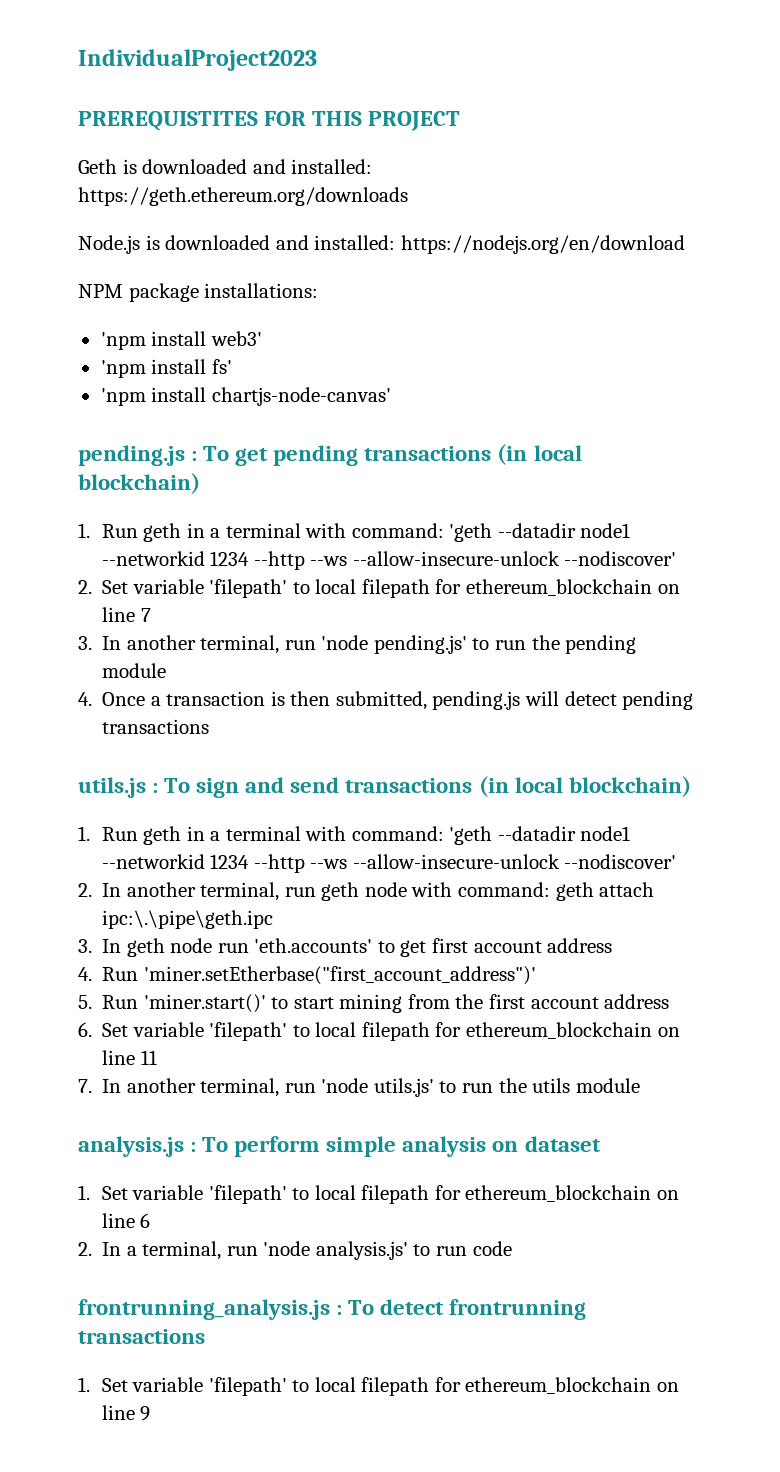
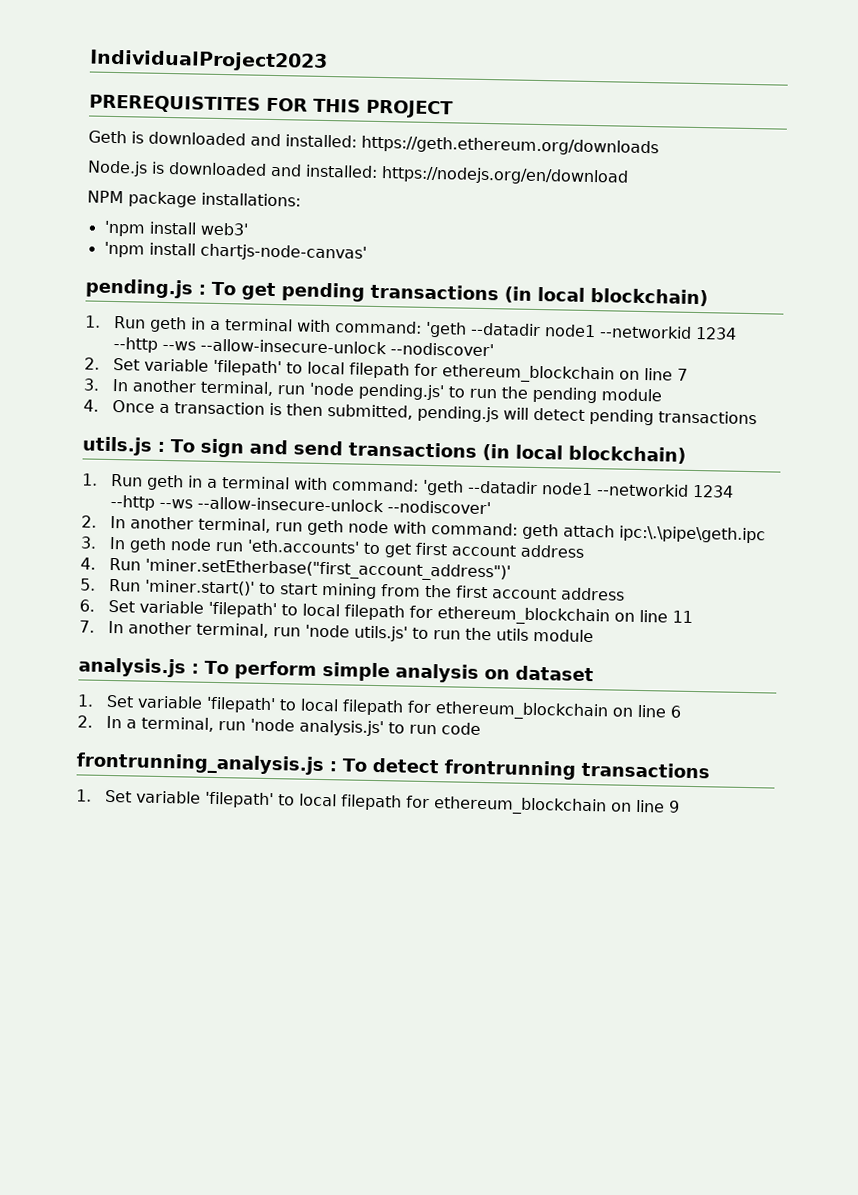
[100,359,232,378] // 'npm install fs' -> (249, 229) none

